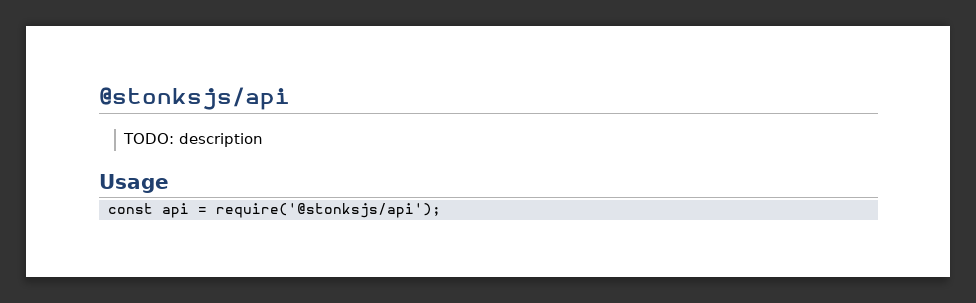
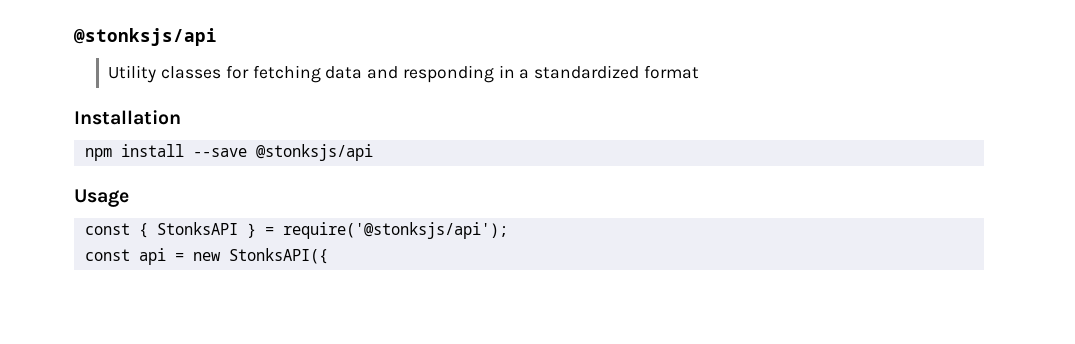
[99,87,290,110] [122,133,263,147] [99,174,169,193] @stonksjs/api // TODO: description // Usage -> [74,28,217,46] [108,65,699,83] [74,110,181,125] [84,144,373,161] [74,189,129,207] [84,222,508,239] @stonksjs/api // Utility classes for fetching data and responding in a standardized format // Installation // npm install --save @stonksjs/api // Usage // const { StonksAPI } = require('@stonksjs/api');
[215,203,441,218] require('@stonksjs/api'); -> [192,248,328,264] new StonksAPI({

